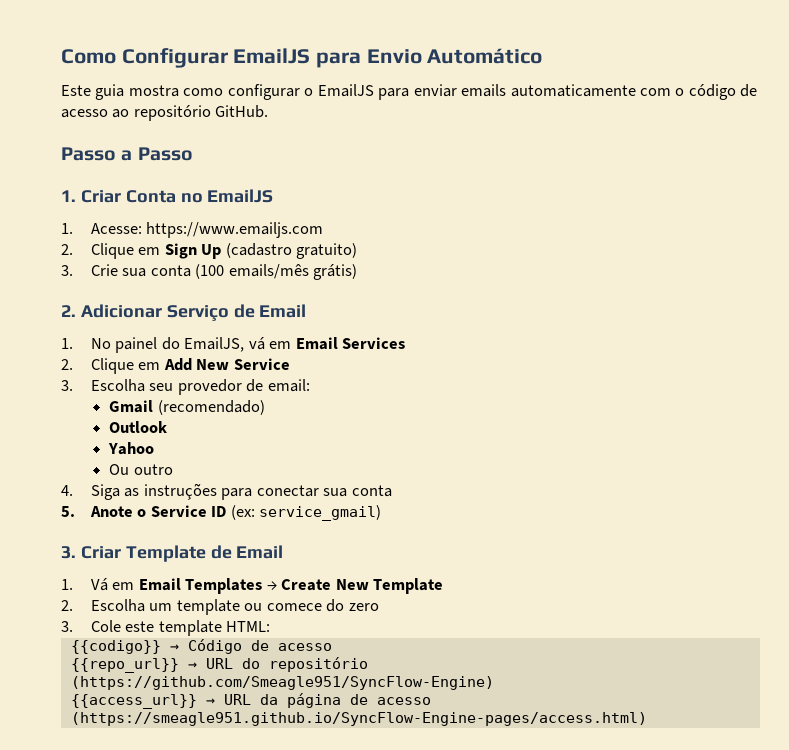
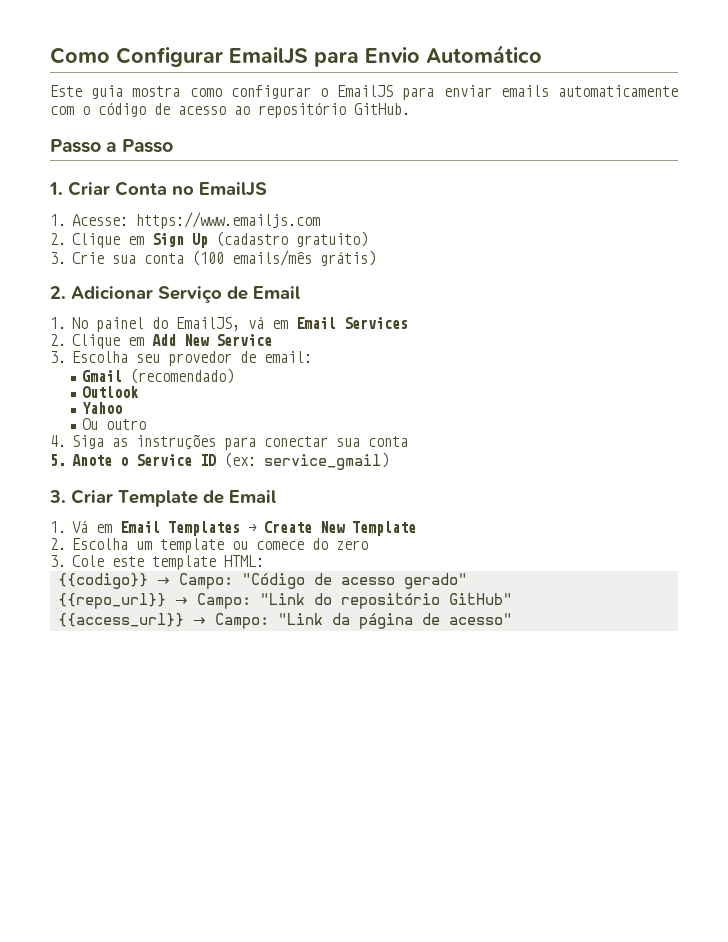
[187,639,332,654] Código de acesso -> [178,573,467,589] Campo: "Código de acesso gerado"
[205,658,233,669] URL -> [196,593,305,609] Campo: "Link
[70,676,494,690] (https://github.com/Smeagle951/SyncFlow-Engine) -> [448,593,512,605] GitHub"
[223,694,251,705] URL -> [214,613,323,629] Campo: "Link
[376,697,431,705] [70,712,647,726] acesso (https://smeagle951.github.io/SyncFlow-Engine-pages/access.html) -> [448,613,512,625] acesso"

